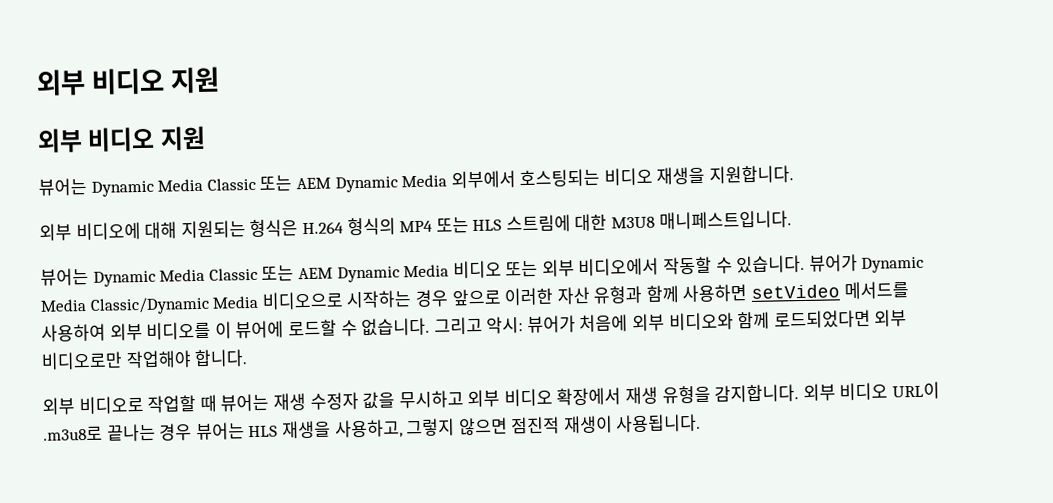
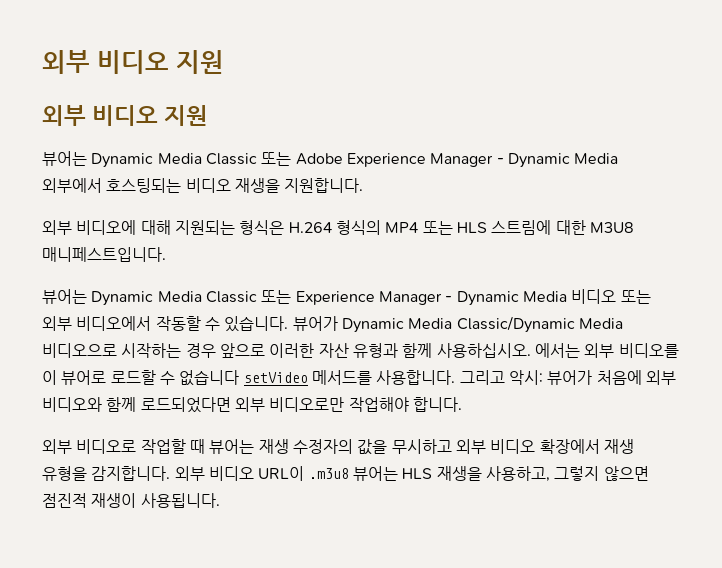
[295,177,331,190] AEM -> [295,153,504,167] Adobe Experience Manager -
[297,267,333,280] AEM -> [295,291,453,305] Experience Manager -
[682,281,909,303] [41,323,106,342] 사용하면 setVideo 메서드를 사용하여 -> [436,343,580,358] 사용하십시오. 에서는
[235,320,285,339] 뷰어에 -> [61,370,107,385] 뷰어로
[361,317,431,337] 없습니다. -> [179,370,456,386] 없습니다 setVideo 메서드를 사용합니다.
[309,392,359,410] 수정자 -> [292,439,353,454] 수정자의
[43,423,193,442] .m3u8로 끝나는 경우 -> [308,468,349,479] .m3u8

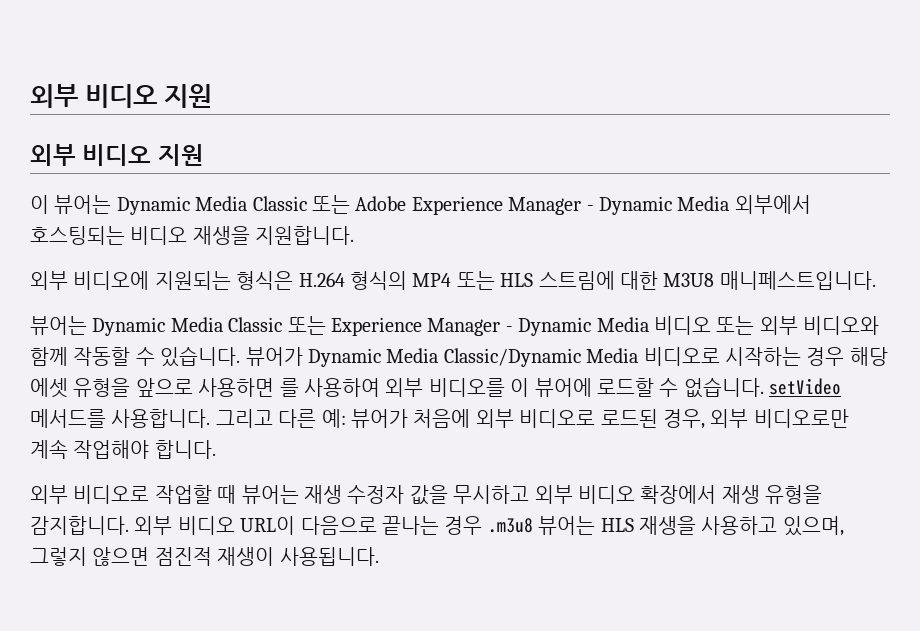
(209, 115) none -> [30,195,49,214] 이
[140,220,171,235] 대해 -> (150, 280) none
[76,316,152,331] 비디오에서 -> [803,316,880,335] [30,347,68,366] 비디오와 함께
[42,343,117,358] 비디오으로 -> [643,347,720,366] 비디오로
[219,343,580,358] 앞으로 이러한 자산 유형과 함께 사용하십시오. 에서는 -> [849,347,888,366] [30,378,380,398] 해당 에셋 유형을 앞으로 사용하면 를 사용하여
[61,370,107,385] 뷰어로 -> [534,378,592,397] 뷰어에
[179,370,240,386] 없습니다 -> [683,377,764,398] 없습니다.
[508,370,543,385] 악시: -> [278,409,346,428] 다른 예:
[42,397,231,413] 비디오와 함께 로드되었다면 -> [519,409,705,429] 비디오로 로드된 경우,
(345, 404) none -> [30,439,68,459] 계속
[292,439,353,454] 수정자의 -> [347,485,405,504] 수정자
(305, 473) none -> [300,516,483,535] 다음으로 끝나는 경우
[485,466,550,482] 사용하고, -> [701,516,844,536] 사용하고 있으며,

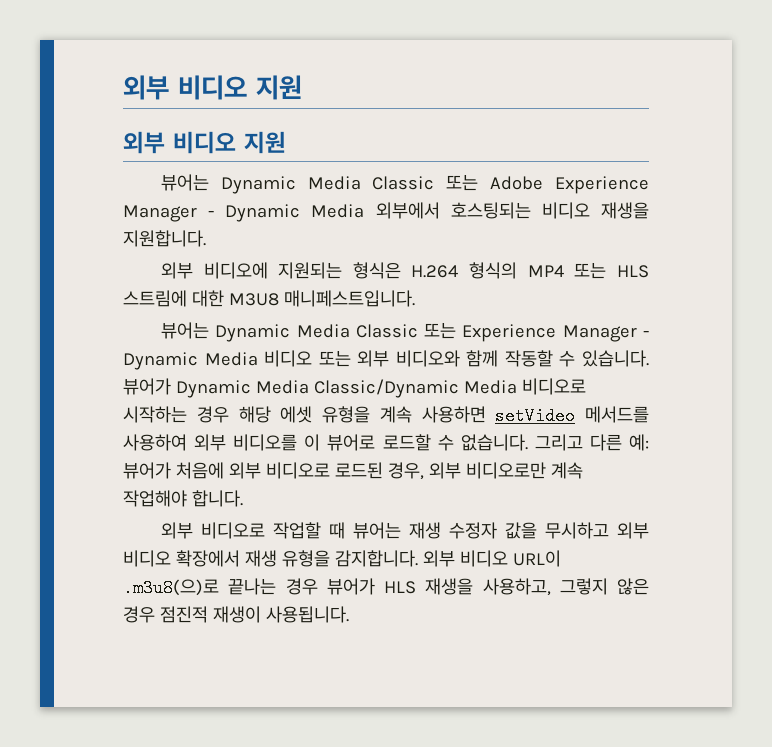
[30,195,49,214] 이 -> (286, 142) none
[135,378,299,397] 앞으로 사용하면 를 -> [379,406,649,425] 계속 사용하면 setVideo 메서드를
[534,378,592,397] 뷰어에 -> [327,434,376,451] 뷰어로
[769,378,842,395] [30,409,211,428] setVideo 메서드를 사용합니다. -> (528, 442) none
[300,516,377,535] 다음으로 -> [123,579,219,597] .m3u8(으)로
[487,516,844,536] [30,547,150,566] .m3u8 뷰어는 HLS 재생을 사용하고 있으며, 그렇지 않으면 -> [326,578,649,596] [123,606,155,623] 뷰어가 HLS 재생을 사용하고, 그렇지 않은 경우

